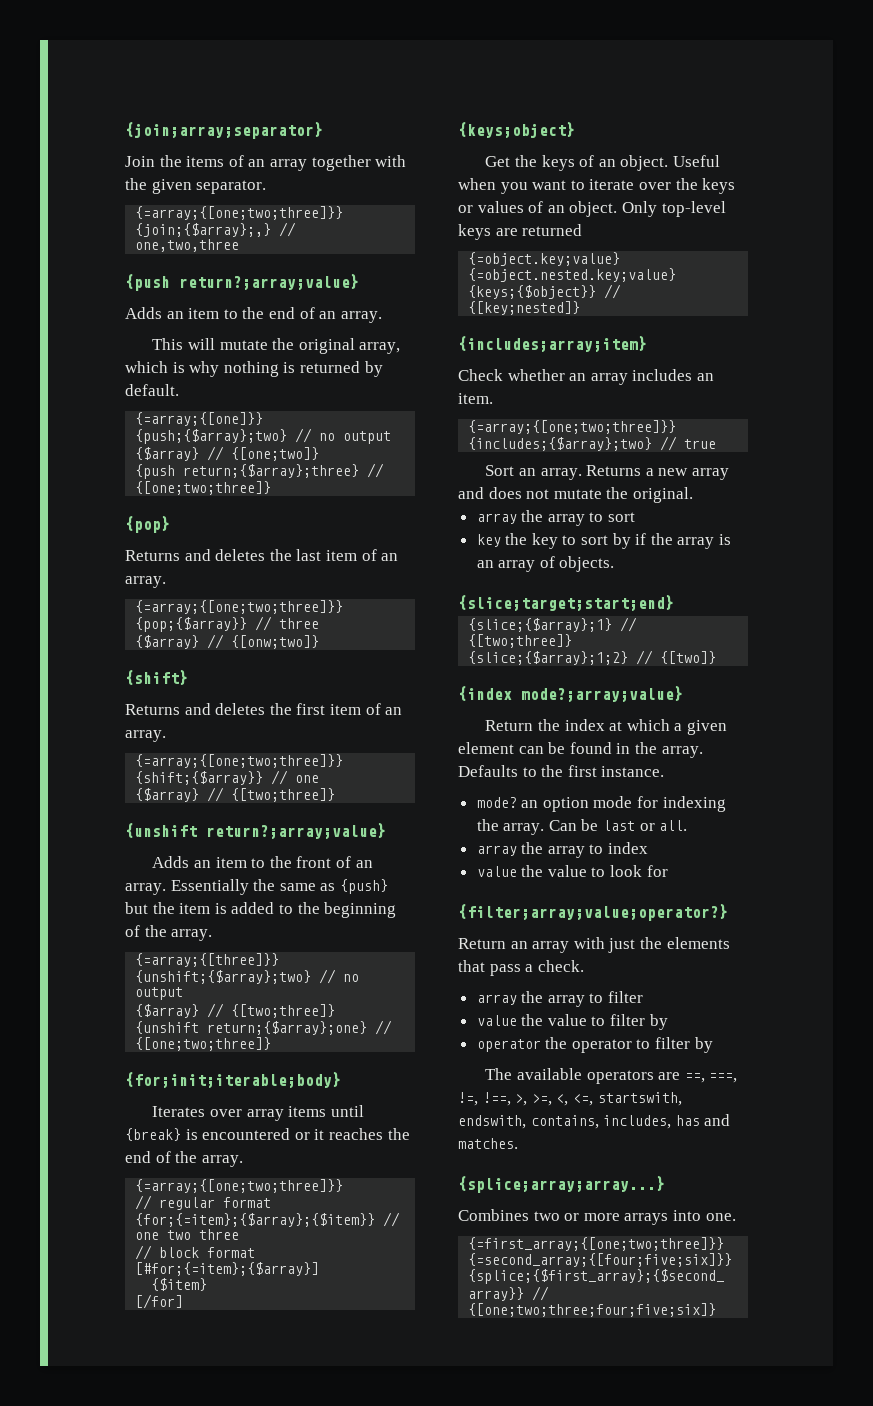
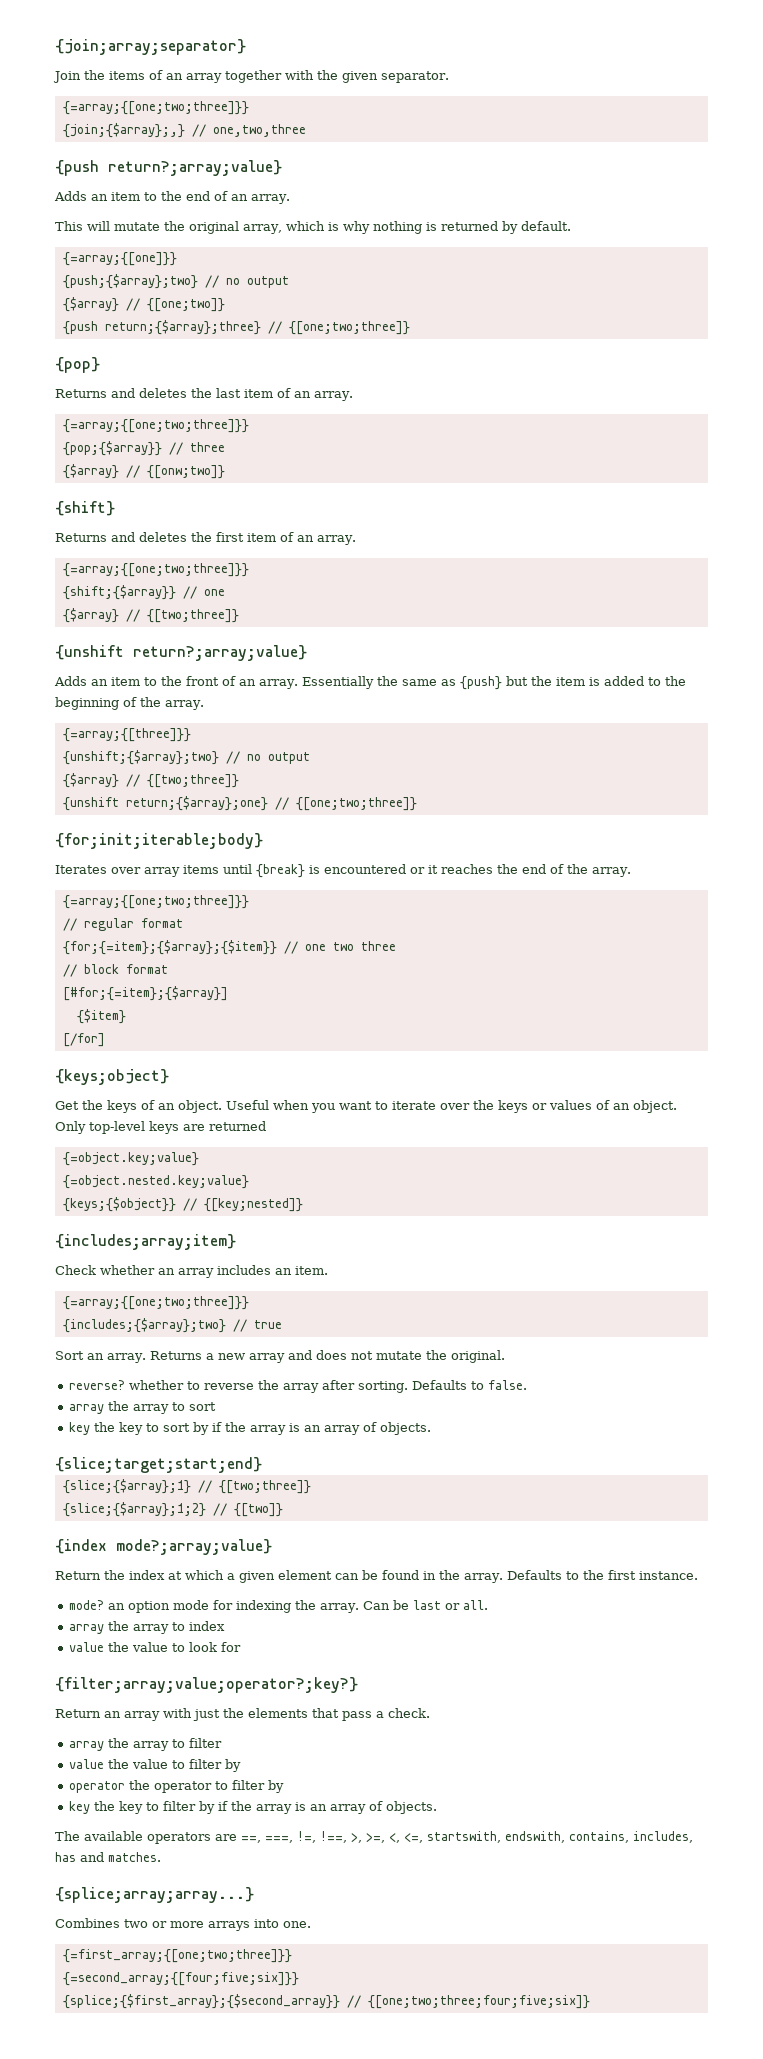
(693, 495) none -> [68,1380,527,1393] // reverse? whether to reverse the array after sorting. Defaults to false.
[458,904,728,921] {filter;array;value;operator?} -> [55,1677,358,1693] {filter;array;value;operator?;key?}
(713, 1045) none -> [68,1801,437,1814] // key the key to filter by if the array is an array of objects.

